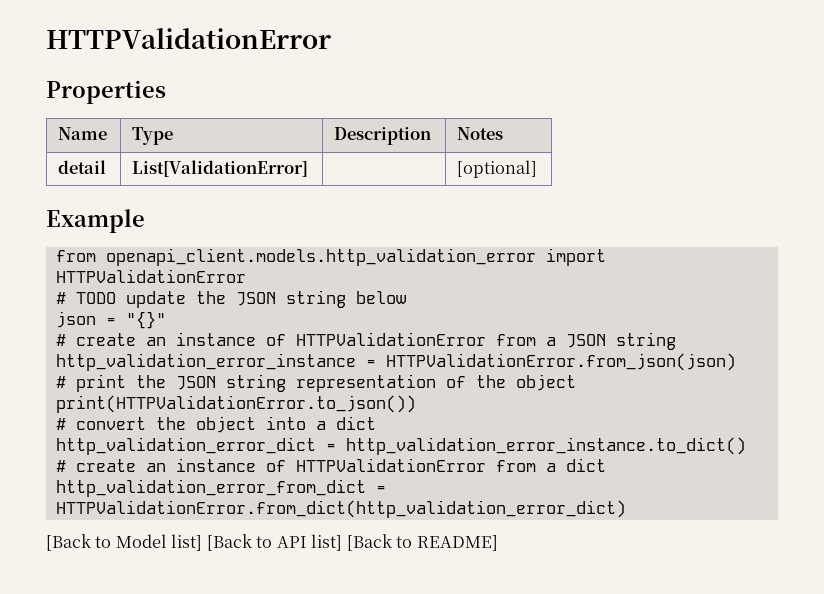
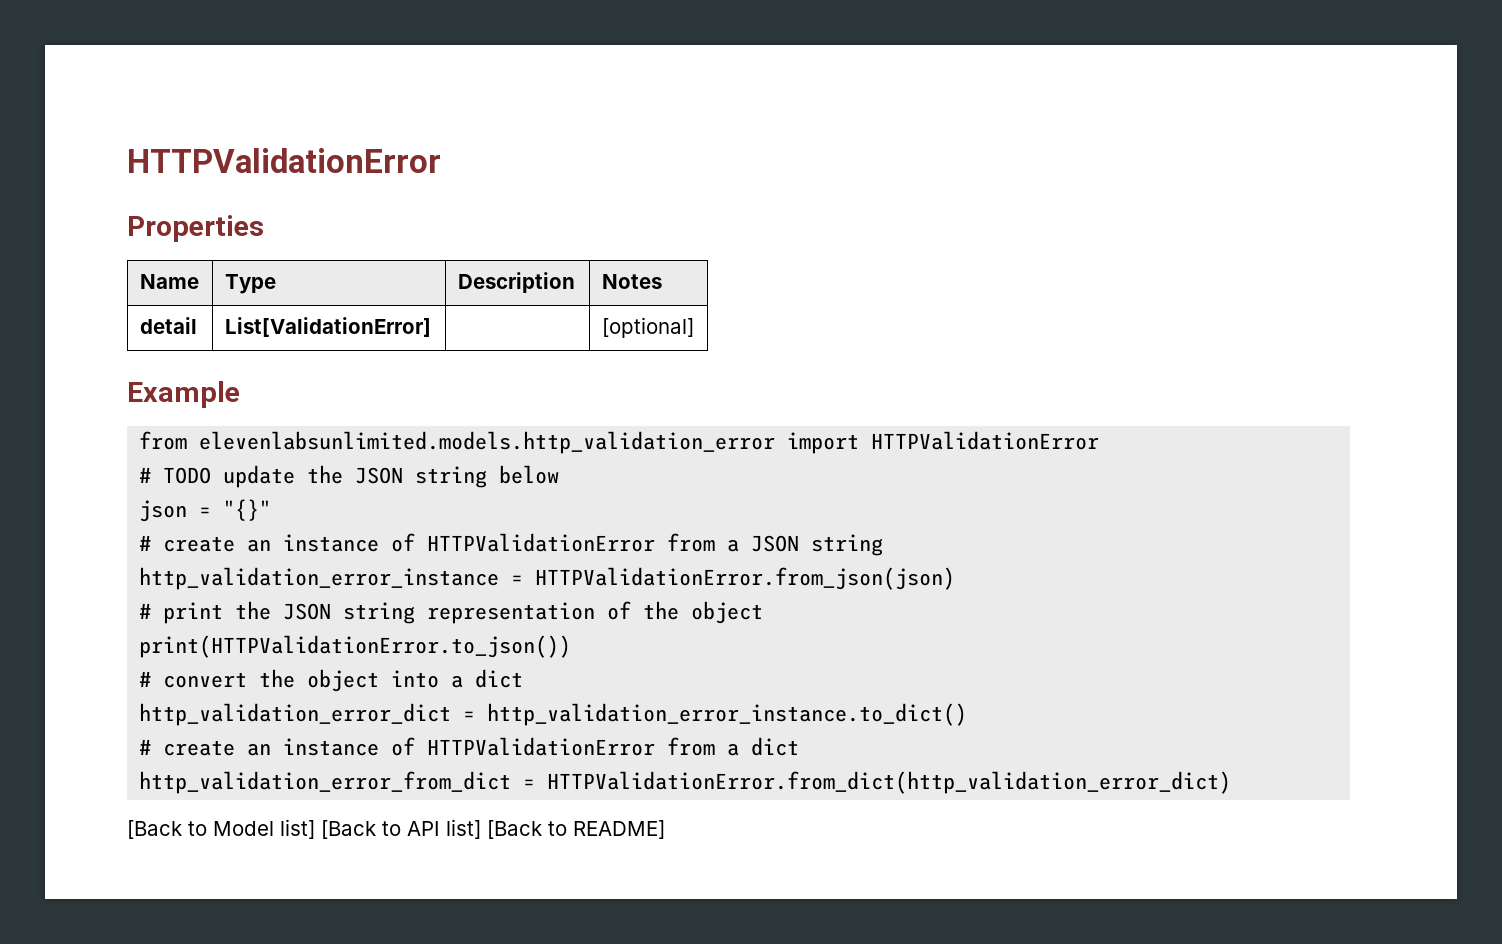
[105,248,536,266] openapi_client.models.http_validation_error -> [199,431,776,454] elevenlabsunlimited.models.http_validation_error

